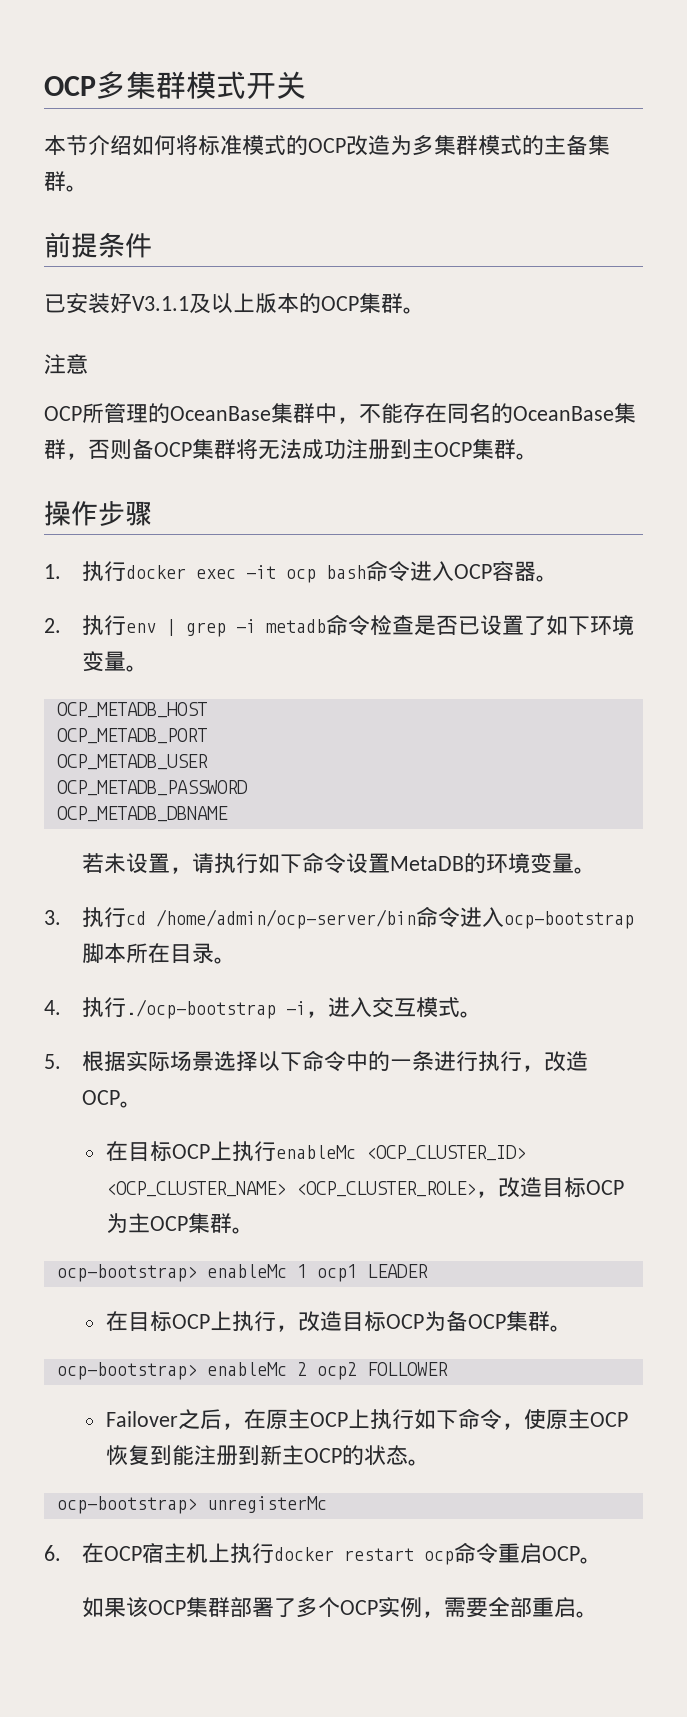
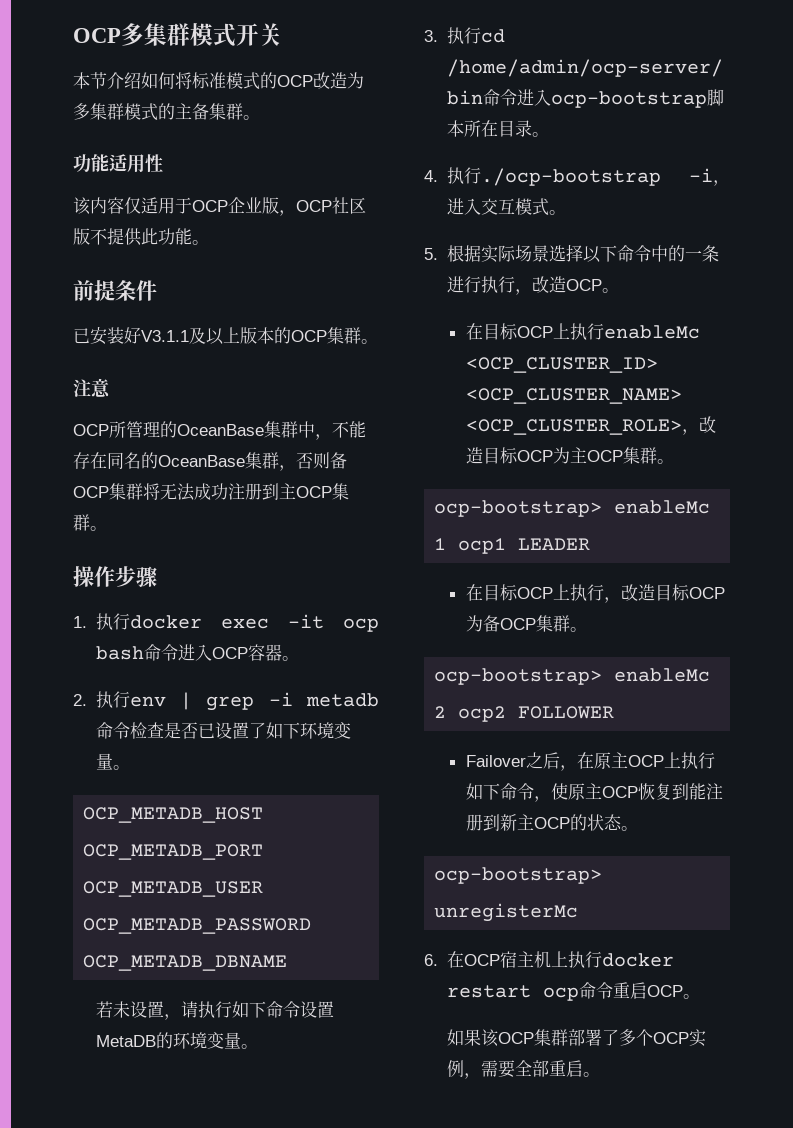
(88, 188) none -> [73,154,163,173] [73,197,366,216] [73,228,209,246] // 功能适用性 // 该内容仅适用于OCP企业版，OCP社区版不提供此功能。

